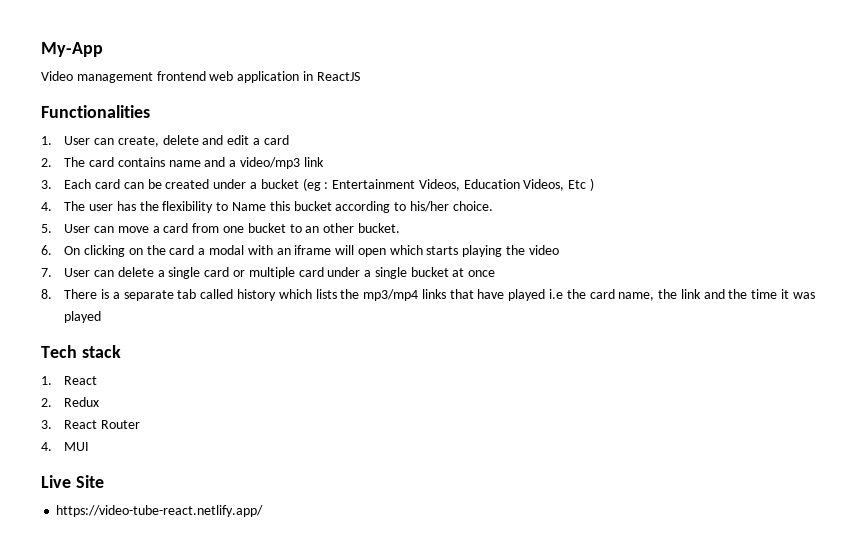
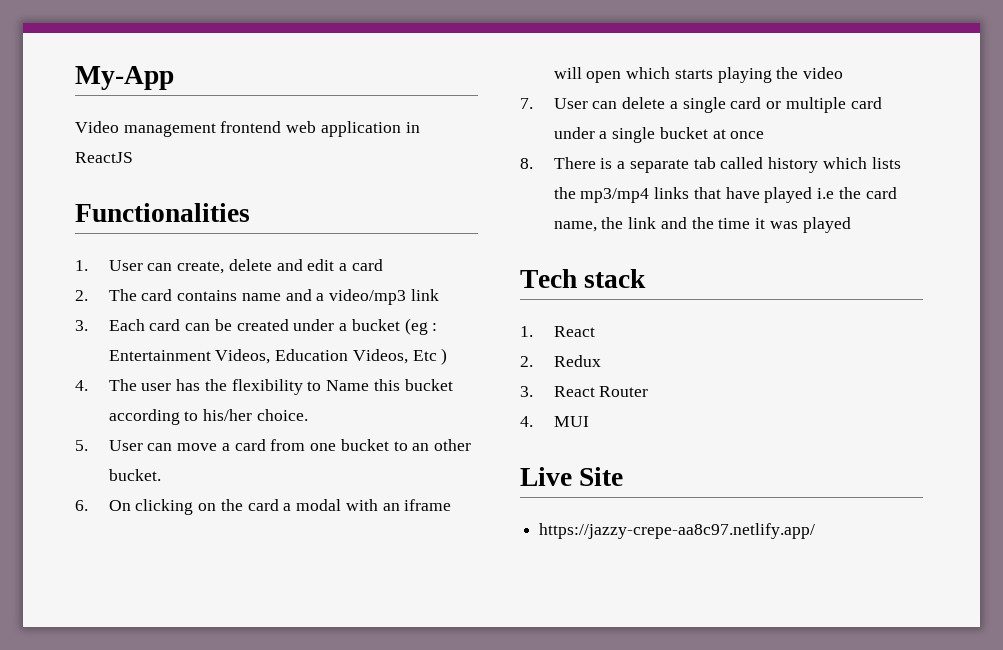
[56,505,264,517] https://video-tube-react.netlify.app/ -> [539,523,816,539] https://jazzy-crepe-aa8c97.netlify.app/

